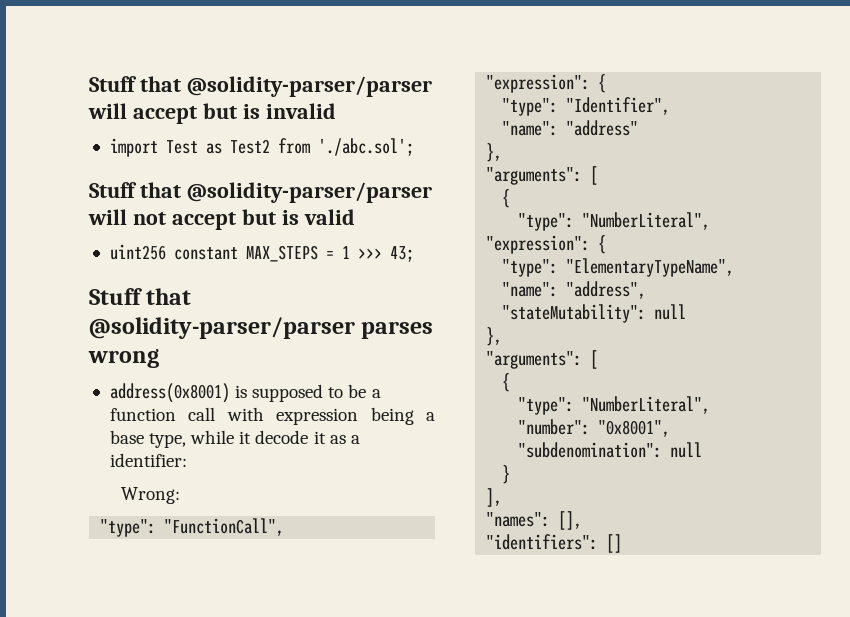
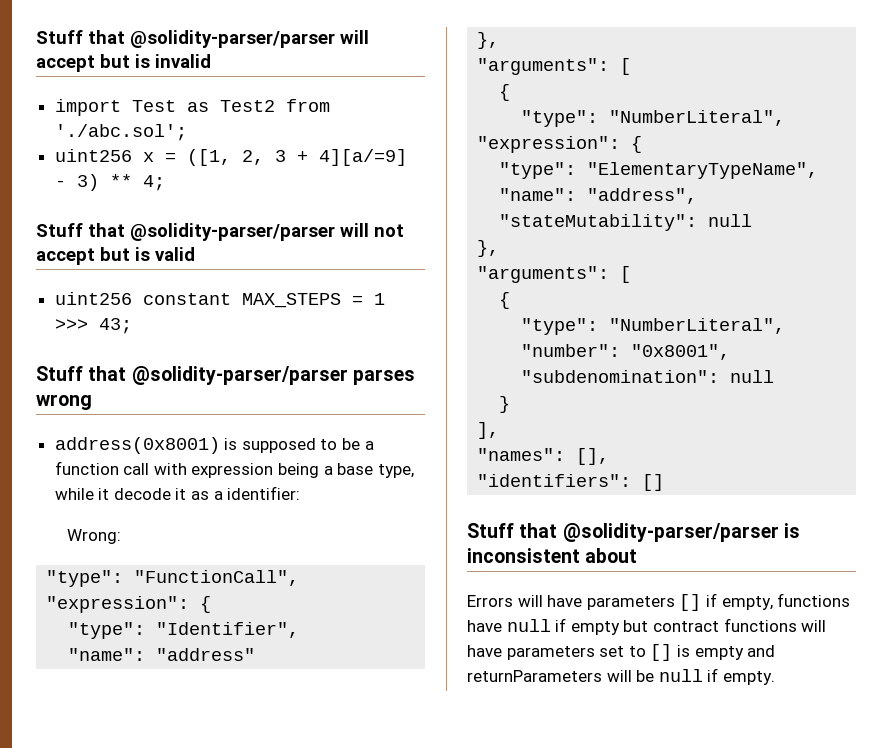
(414, 147) none -> [54,149,407,166] [54,174,165,191] // uint256 x = ([1, 2, 3 + 4][a/=9] - 3) ** 4;
(623, 543) none -> [467,523,800,542] [467,548,638,563] [467,593,851,611] [467,618,827,635] [467,644,776,661] [467,668,775,685] // Stuff that @solidity-parser/parser is inconsistent about // Errors will have parameters [] if empty, functions have null if empty but contract functions will have parameters set to [] is empty and returnParameters will be null if empty.

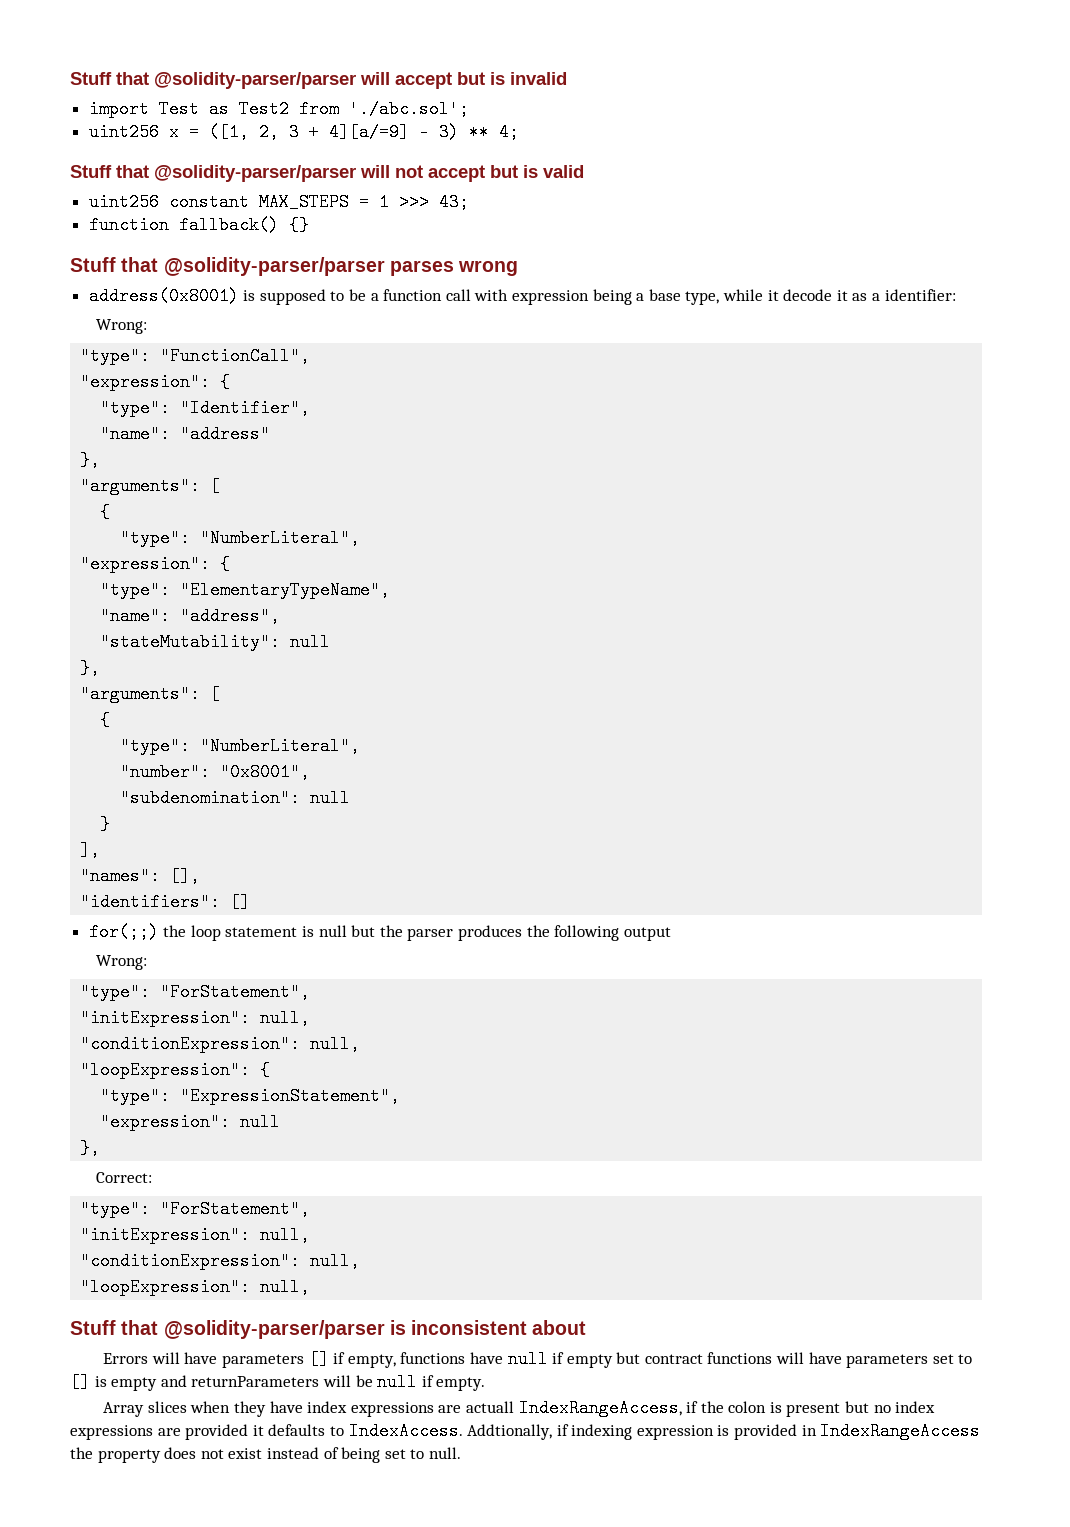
(132, 326) none -> [88,216,309,234] // function fallback() {}
(665, 482) none -> [88,923,671,941] [95,955,147,970] [80,983,311,1001] [80,1009,311,1027] [80,1035,361,1053] [80,1061,271,1079] [100,1087,401,1105] [100,1113,281,1131] [80,1139,101,1157] [95,1172,152,1183] [80,1200,311,1218] [80,1226,311,1244] [80,1252,361,1270] [80,1278,311,1296] // for(;;) the loop statement is null but the parser produces the following output // Wrong: // "type": "ForStatement", // "initExpression": null, // "conditionExpression": null, // "loopExpression": { // "type": "ExpressionStatement", // "expression": null // }, // Correct: // "type": "ForStatement", // "initExpression": null, // "conditionExpression": null, // "loopExpression": null,
(775, 678) none -> [103,1399,936,1417] [70,1422,981,1440] [70,1447,461,1463] // Array slices when they have index expressions are actuall IndexRangeAccess, if the colon is present but no index expressions are provided it defaults to IndexAccess. Addtionally, if indexing expression is provided in IndexRangeAccess the property does not exist instead of being set to null.

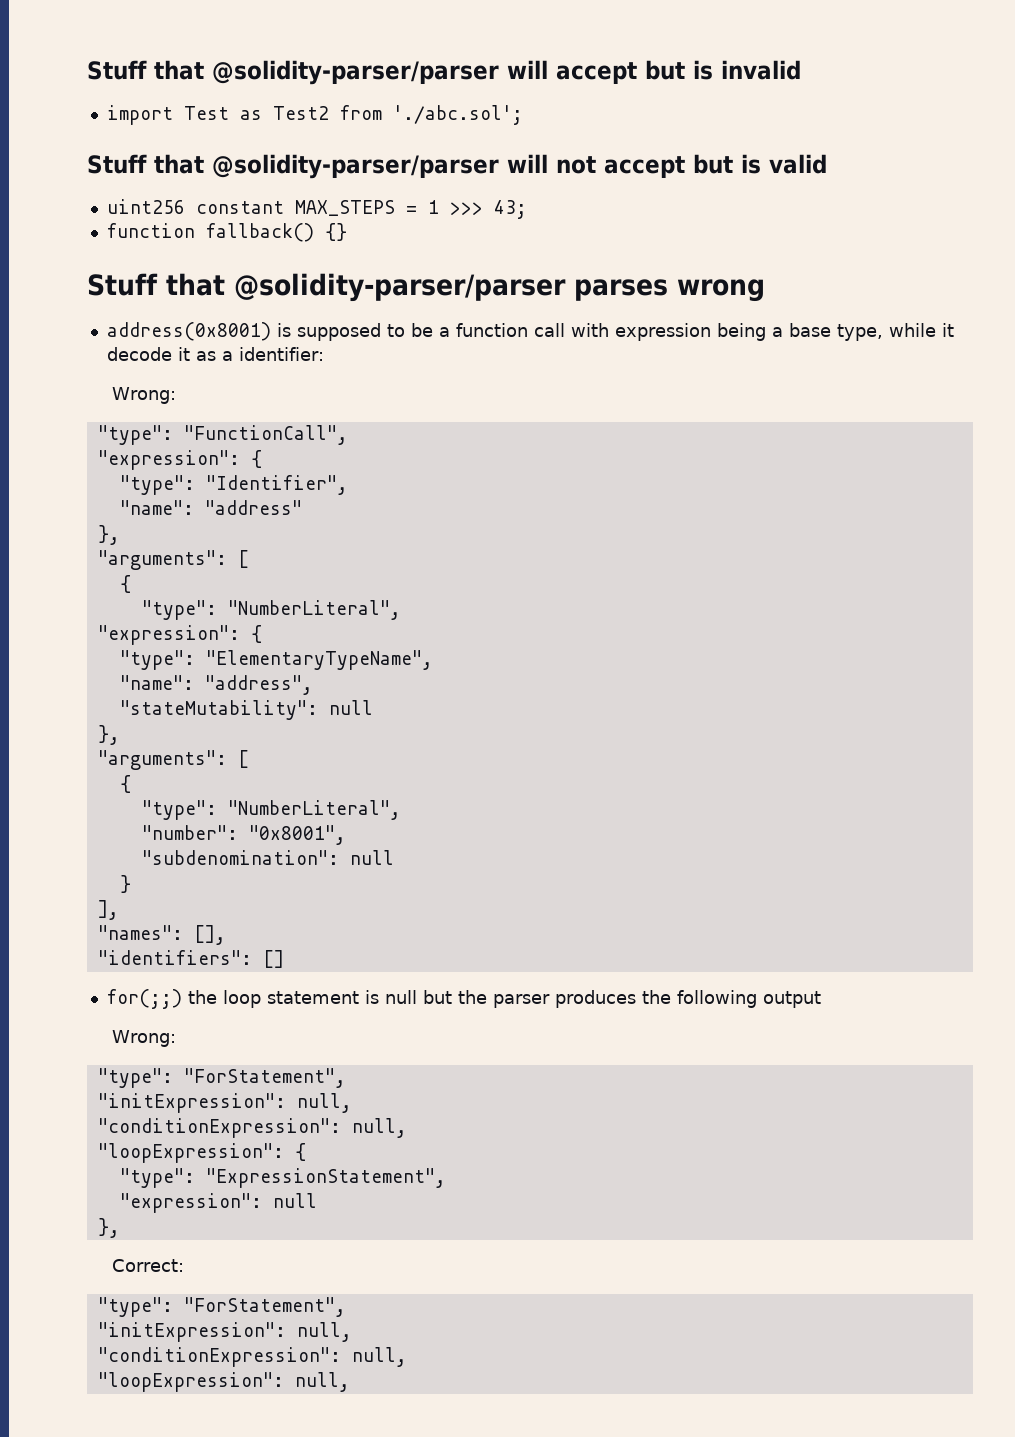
[88,123,519,141] // uint256 x = ([1, 2, 3 + 4][a/=9] - 3) ** 4; -> (523, 115) none
[70,1320,587,1339] [103,1350,973,1368] [70,1373,486,1391] [103,1399,936,1417] [70,1422,981,1440] [70,1447,461,1463] // Stuff that @solidity-parser/parser is inconsistent about // Errors will have parameters [] if empty, functions have null if empty but contract functions will have parameters set to [] is empty and returnParameters will be null if empty. // Array slices when they have index expressions are actuall IndexRangeAccess, if the colon is present but no index expressions are provided it defaults to IndexAccess. Addtionally, if indexing expression is provided in IndexRangeAccess the property does not exist instead of being set to null. -> (350, 1382) none

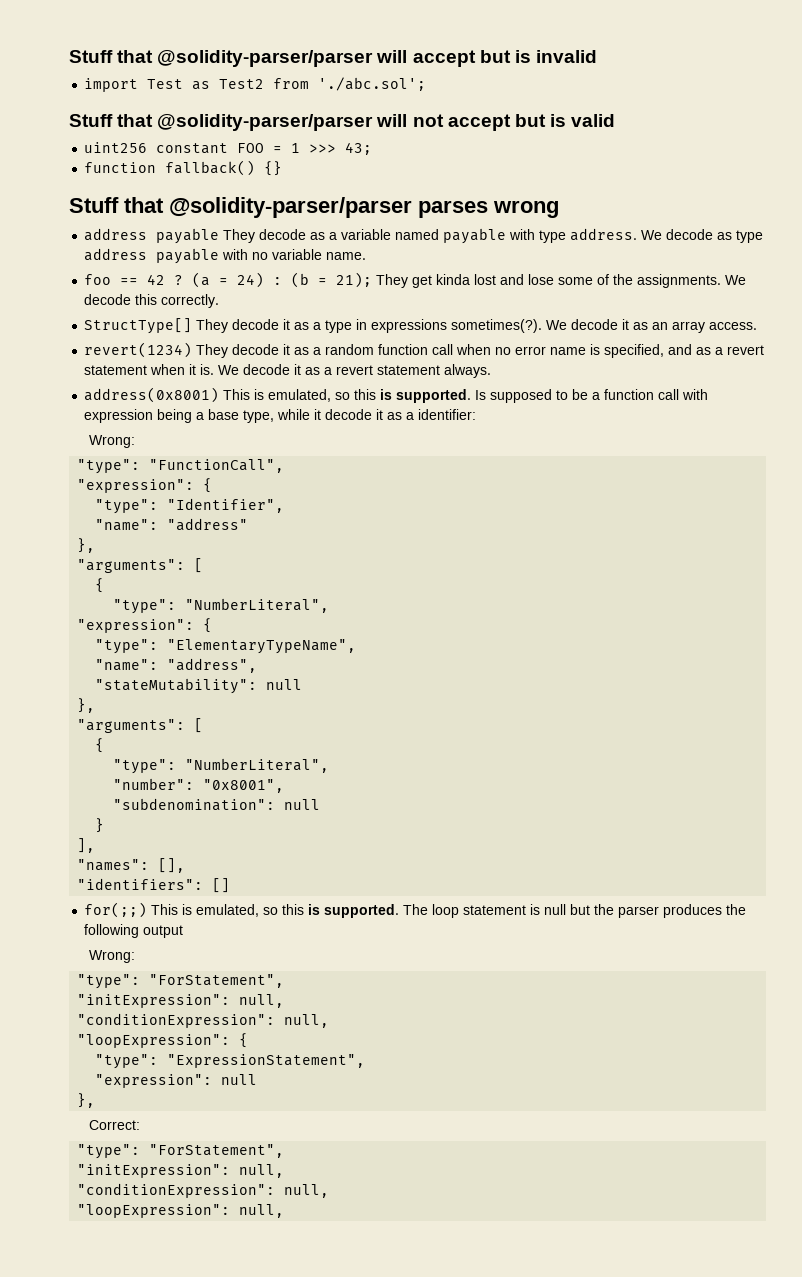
[294,200,395,216] MAX_STEPS -> [237,143,265,153] FOO
[106,322,291,341] address(0x8001) is -> [84,228,764,244] [84,248,367,264] [84,272,747,288] [84,294,220,308] [84,318,758,334] [84,342,765,358] [84,364,492,378] [84,387,487,403] address payable They decode as a variable named payable with type address. We decode as type address payable with no variable name. // foo == 42 ? (a = 24) : (b = 21); They get kinda lost and lose some of the assignments. We decode this correctly. // StructType[] They decode it as a type in expressions sometimes(?). We decode it as an array access. // revert(1234) They decode it as a random function call when no error name is specified, and as a revert statement when it is. We decode it as a revert statement always. // address(0x8001) This is emulated, so this is supported. Is
[187,990,217,1004] the -> [151,904,429,918] This is emulated, so this is supported. The

